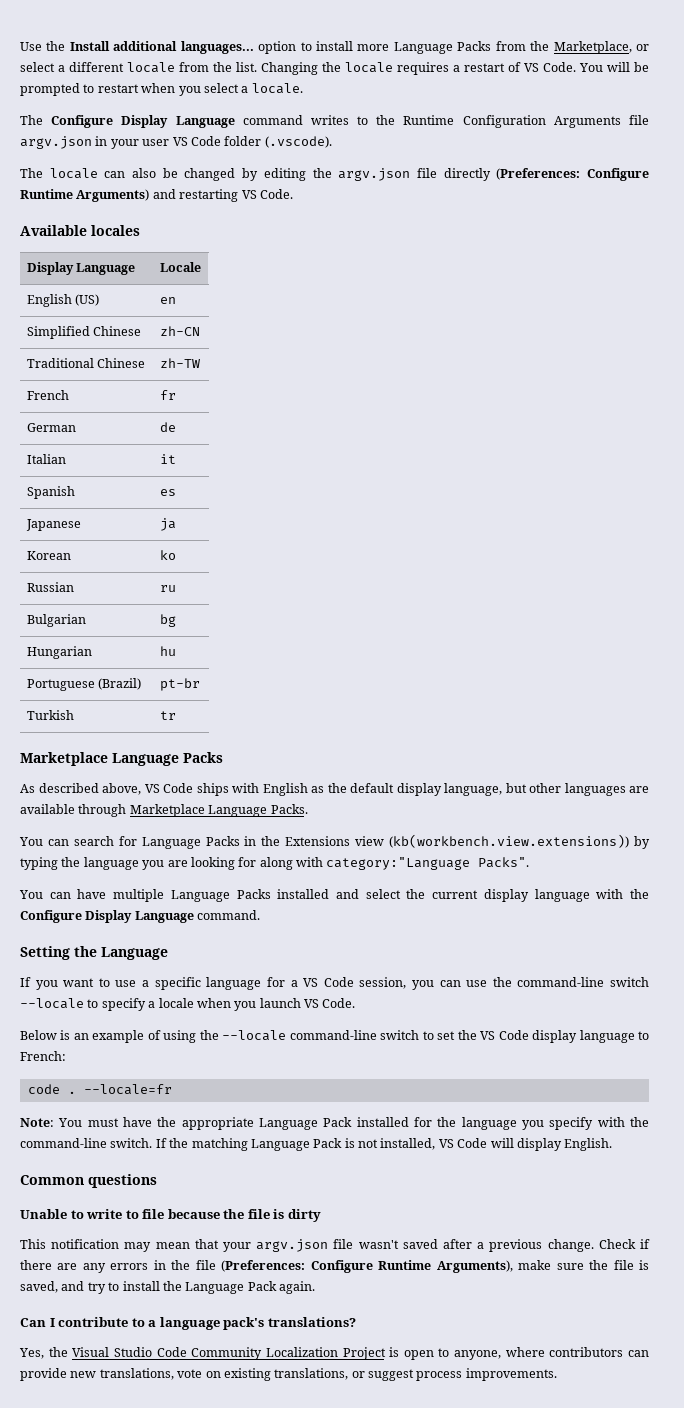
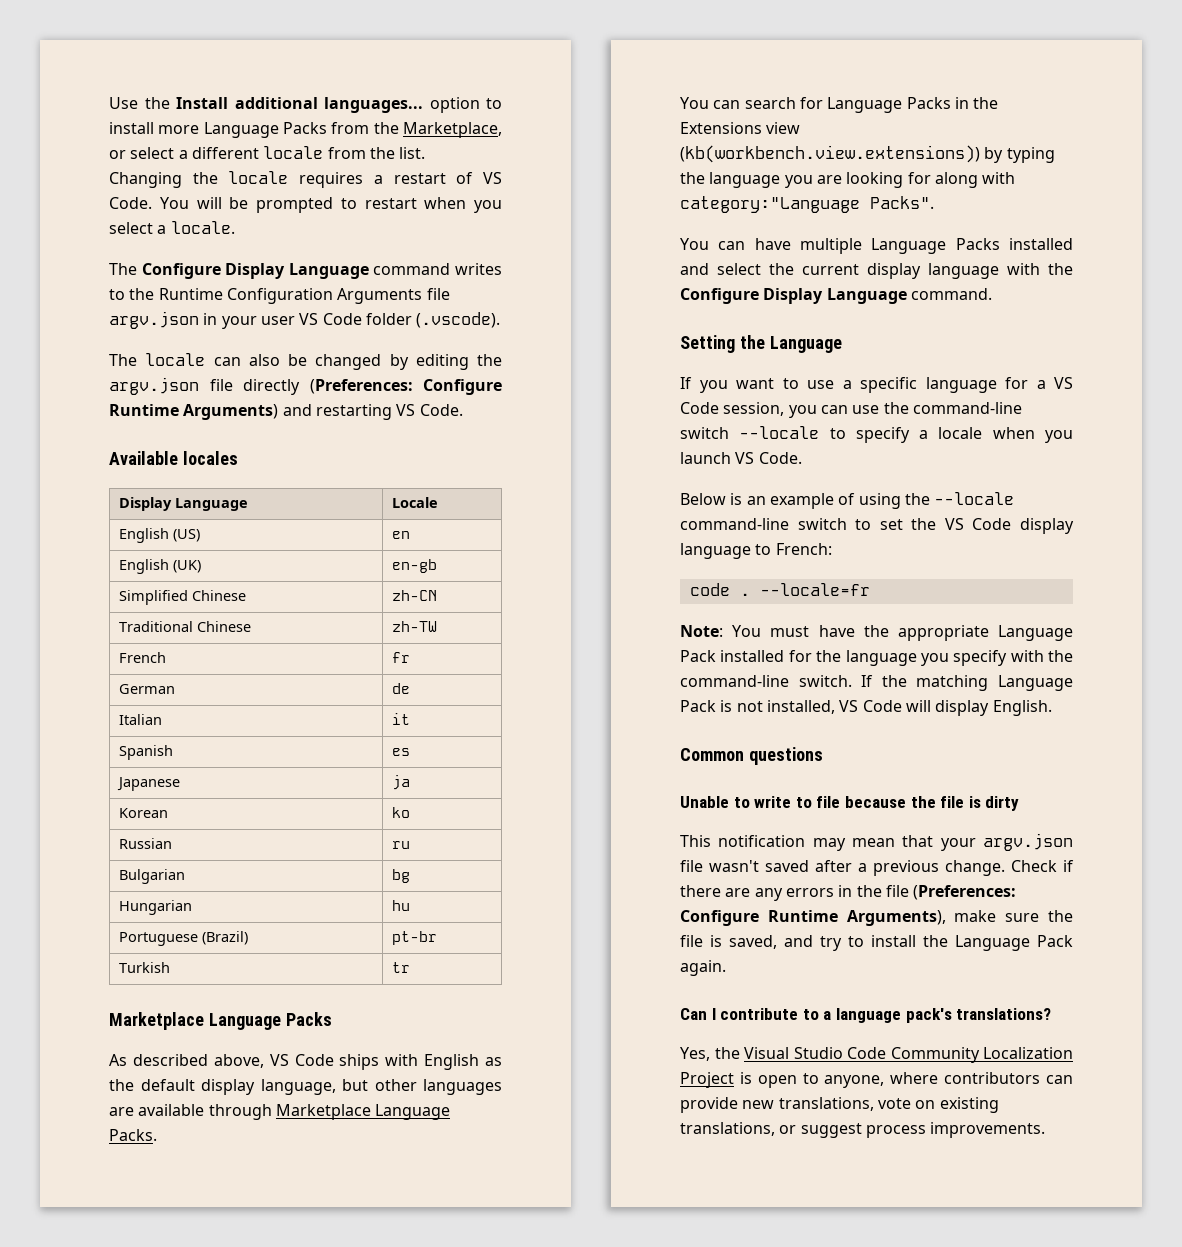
(176, 300) none -> [118,559,201,574] [391,559,437,573] // English (UK) | en-gb

